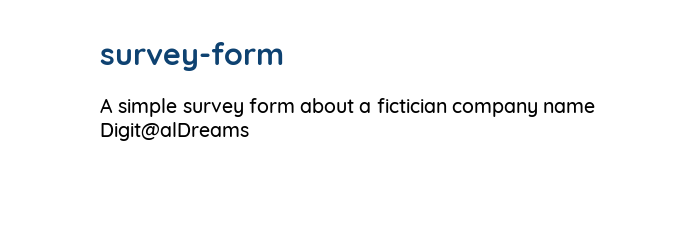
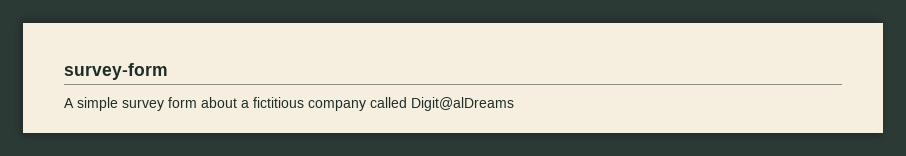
[376,98,596,117] fictician company name -> [253,97,407,111] fictitious company called

